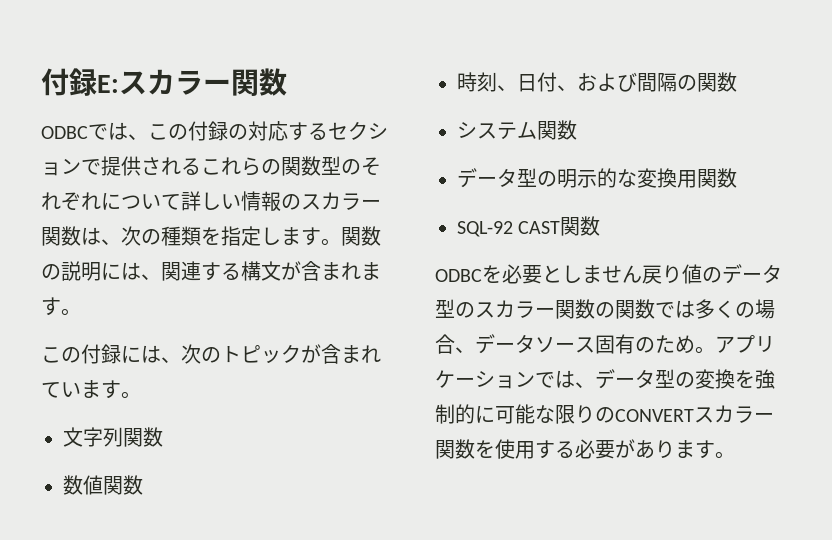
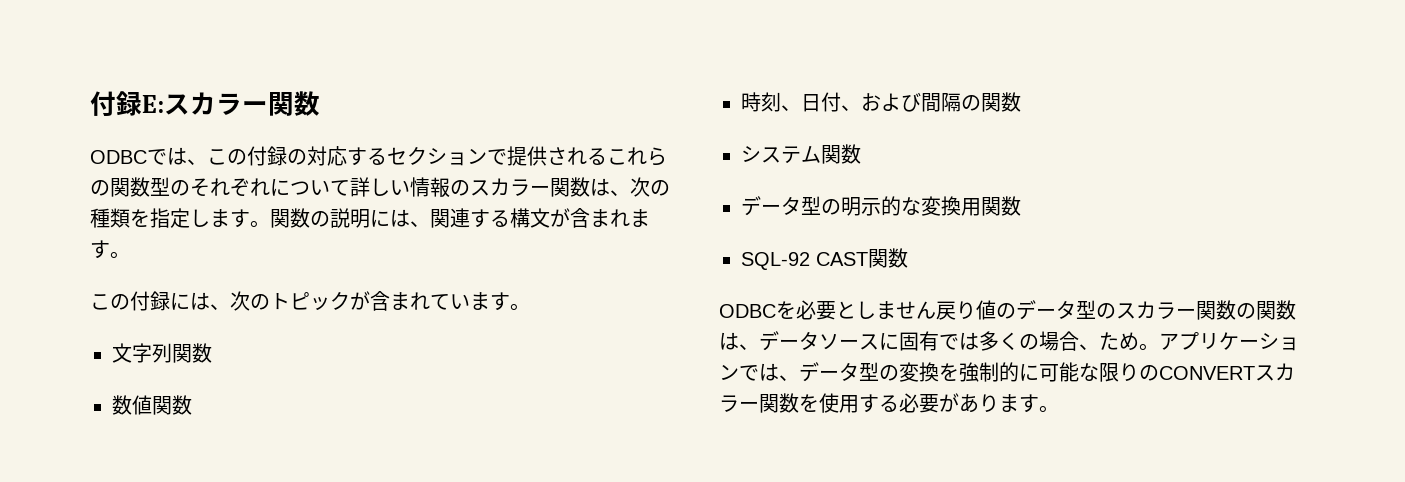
[655,299,775,319] [435,334,655,354] では多くの場合、データソース固有の -> [719,331,1099,351] は、データソースに固有では多くの場合、

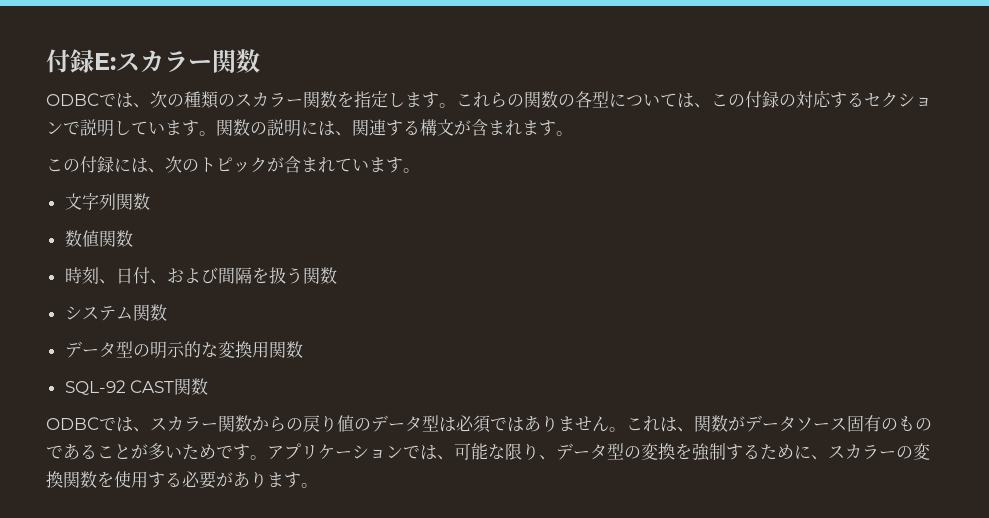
(207, 162) none -> [150,91,711,109] 次の種類のスカラー関数を指定します。これらの関数の各型については、
[507,146,667,166] [90,177,670,198] [90,208,210,228] 提供されるこれらの関数型のそれぞれについて詳しい情報のスカラー関数は、次の種類を指定し -> [80,119,165,137] 説明してい
[961,95,981,111] の -> [251,267,303,284] を扱う
[776,300,1296,320] [719,331,1139,351] を必要としません戻り値のデータ型のスカラー関数の関数は、データソースに固有では多くの場合、ため -> [99,415,932,433] [46,443,250,460] では、スカラー関数からの戻り値のデータ型は必須ではありません。これは、関数がデータソース固有のものであることが多いためです
(799, 378) none -> [454,443,556,460] 可能な限り、
[999,362,1295,382] [719,395,759,412] 的に可能な限りのCONVERTスカラー -> [726,443,930,460] [46,471,63,488] するために、スカラーの変換

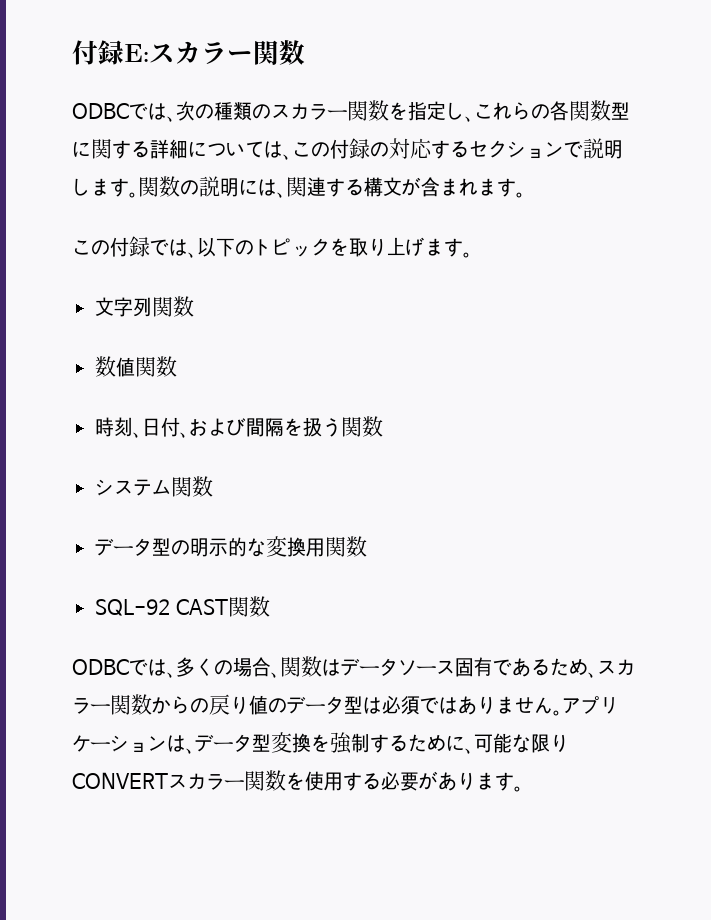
[405,92,456,108] ます。 -> [465,116,474,122] 、
[524,91,609,108] 関数の各型 -> [550,100,630,121] [72,139,188,159] 各関数型に関する詳細
[131,121,165,135] てい -> (91, 187) none
[114,156,369,173] には、次のトピックが含まれてい -> [150,237,425,258] では、以下のトピックを取り上げ
(150, 429) none -> [176,656,597,678] 多くの場合、関数はデータソース固有であるため、
[626,415,932,432] [46,443,539,460] これは、関数がデータソース固有のものであることが多いためです。アプリケーションでは、可能な限り -> [562,696,619,714] [72,735,186,753] アプリケーションは
[624,446,641,459] の -> (271, 743) none
[828,443,930,460] [46,471,63,488] スカラーの変換 -> [474,733,569,753] [72,772,244,790] 可能な限りCONVERTスカラー

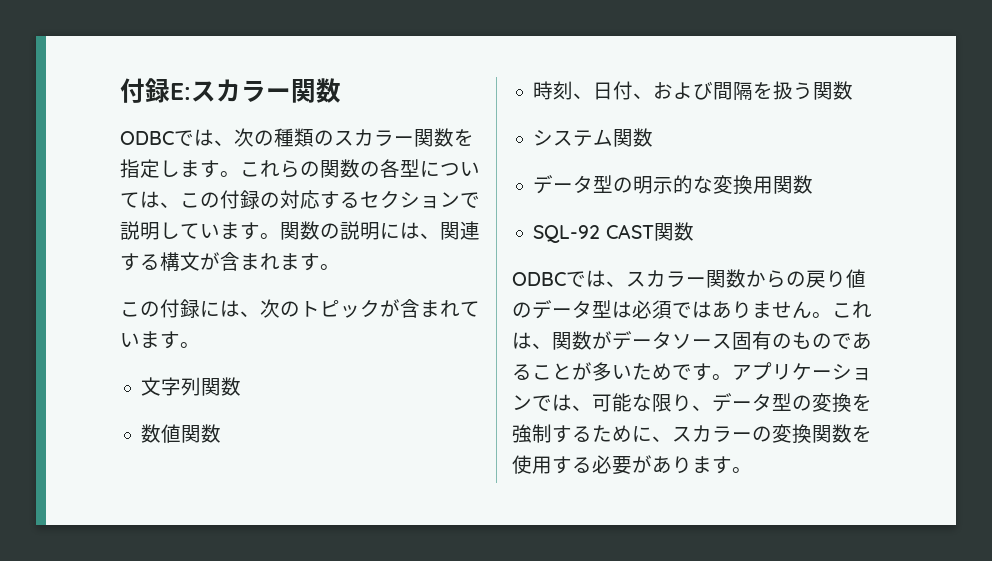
[465,116,474,122] 、 -> [180,160,240,178] ます。
[550,100,630,121] [72,139,188,159] 各関数型に関する詳細 -> [320,159,420,178] 関数の各型
(91, 187) none -> [180,223,220,239] てい
[150,237,425,258] では、以下のトピックを取り上げ -> [200,299,480,318] [120,333,140,347] には、次のトピックが含まれてい
[176,656,597,678] 多くの場合、関数はデータソース固有であるため、 -> (626, 284) none
[562,696,619,714] [72,735,186,753] アプリケーションは -> [832,301,872,318] [512,331,872,350] [512,362,872,381] [512,393,692,412] これは、関数がデータソース固有のものであることが多いためです。アプリケーションでは、可能な限り
(271, 743) none -> [792,395,812,411] の
[474,733,569,753] [72,772,244,790] 可能な限りCONVERTスカラー -> [672,424,812,444] スカラーの変換

